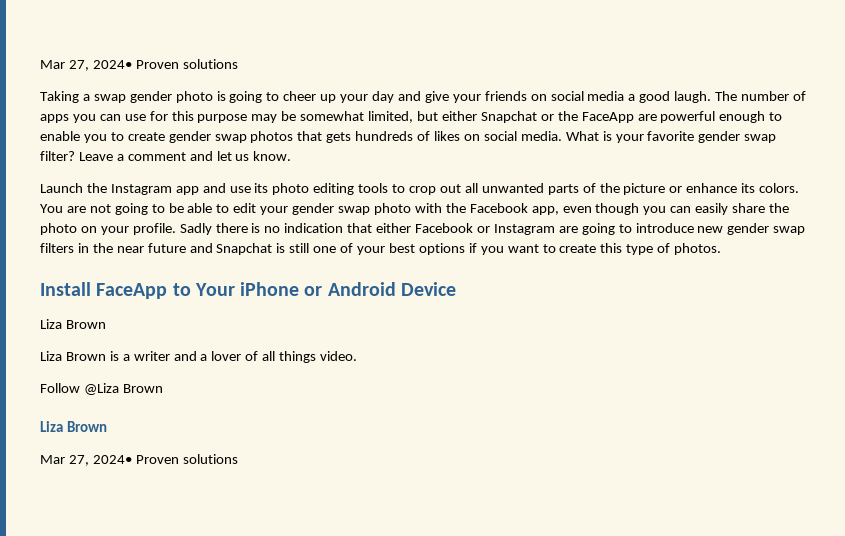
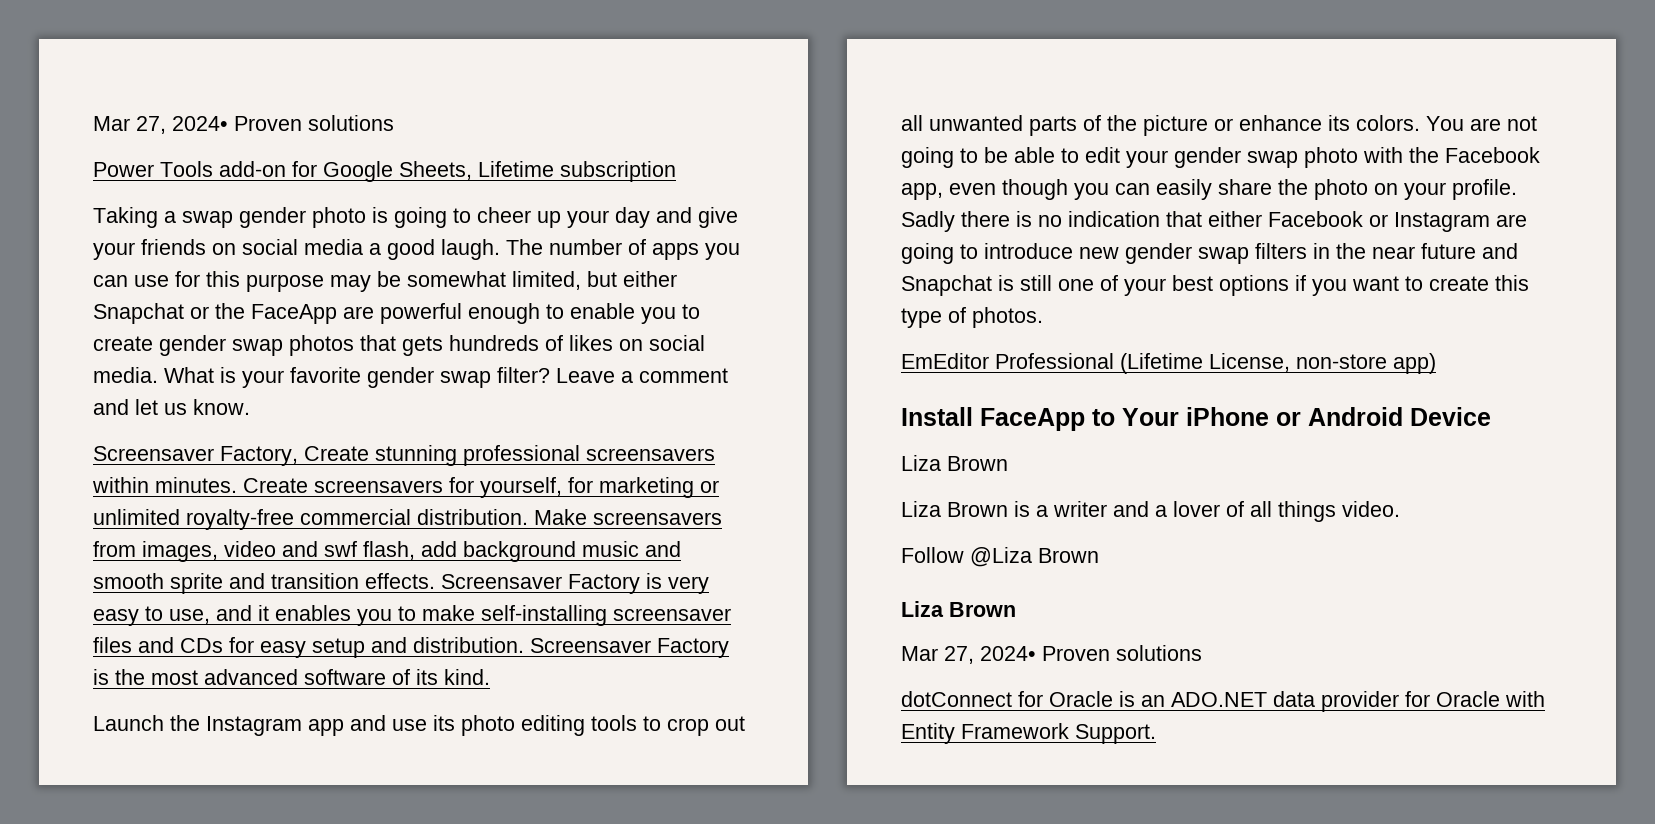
[40,59,238,71] Mar 27, 2024• Proven solutions -> [93,115,394,134] [93,161,676,182] Mar 27, 2024• Proven solutions // Power Tools add-on for Google Sheets, Lifetime subscription
(292, 156) none -> [93,445,715,466] [92,477,719,498] [93,509,722,530] [93,541,681,562] [93,573,709,594] [93,605,731,626] [93,637,729,658] [93,669,490,685] // Screensaver Factory, Create stunning professional screensavers within minutes. Create screensavers for yourself, for marketing or unlimited royalty-free commercial distribution. Make screensavers from images, video and swf flash, add background music and smooth sprite and transition effects. Screensaver Factory is very easy to use, and it enables you to make self-installing screensaver files and CDs for easy setup and distribution. Screensaver Factory is the most advanced software of its kind.
(722, 249) none -> [901,353,1436,374] // EmEditor Professional (Lifetime License, non-store app)
(238, 459) none -> [901,691,1545,712] [901,723,1156,744] // dotConnect for Oracle is an ADO.NET data provider for Oracle with Entity Framework Support.

